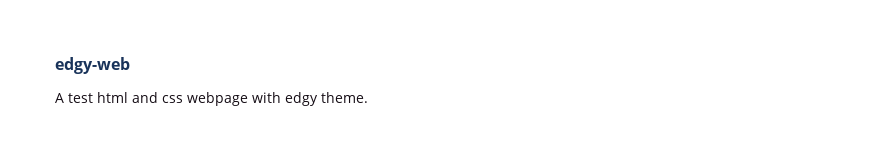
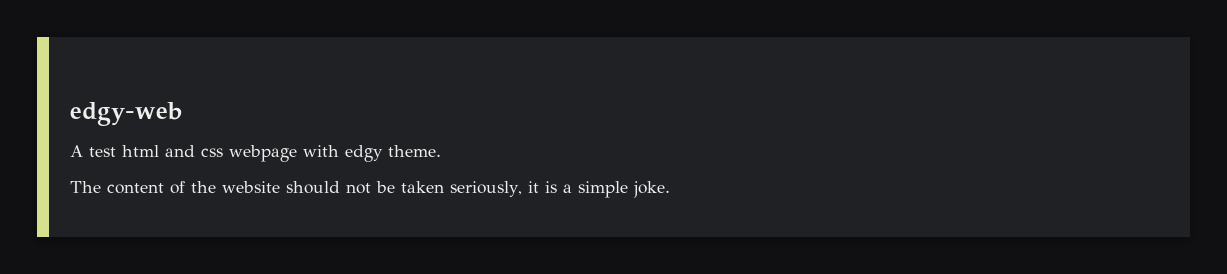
(368, 97) none -> [70,181,670,198] // The content of the website should not be taken seriously, it is a simple joke.

